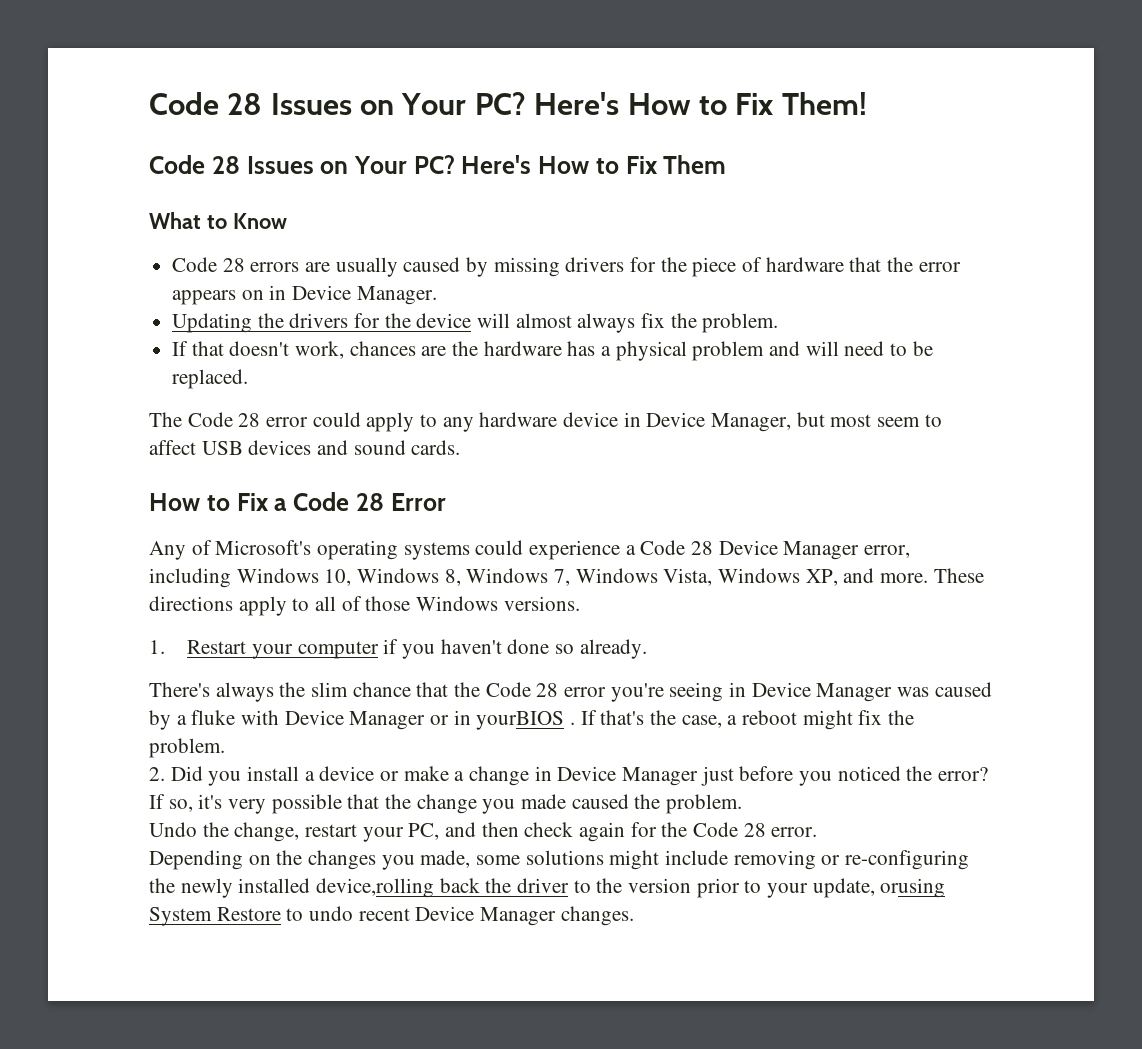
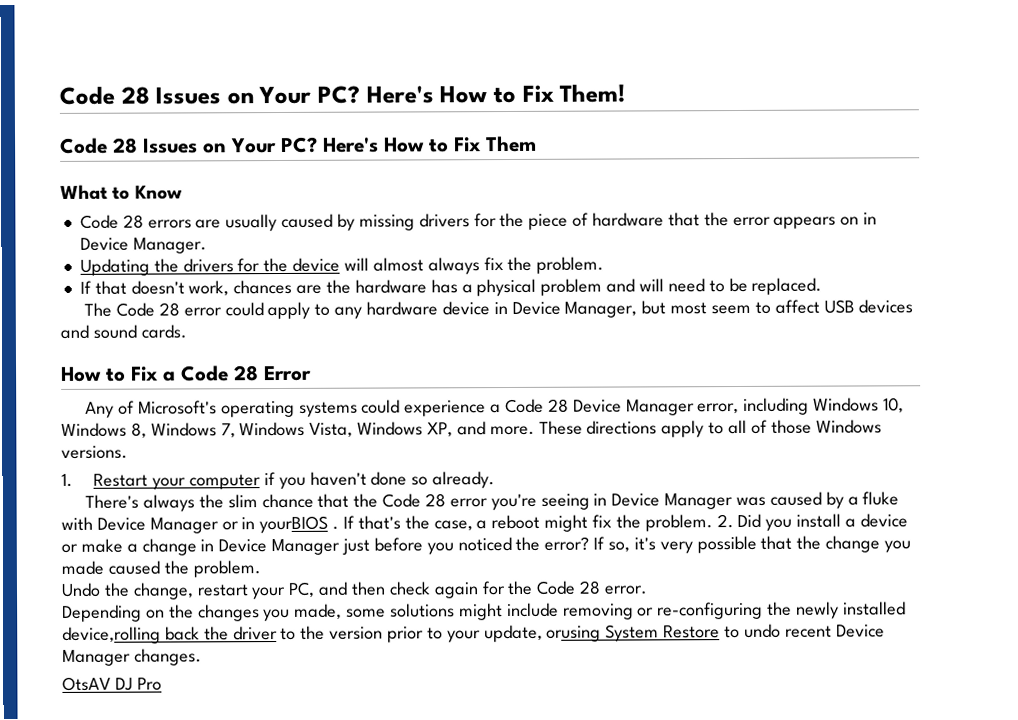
(225, 748) // -> (713, 523) none
(634, 916) none -> [62,676,162,691] // OtsAV DJ Pro

